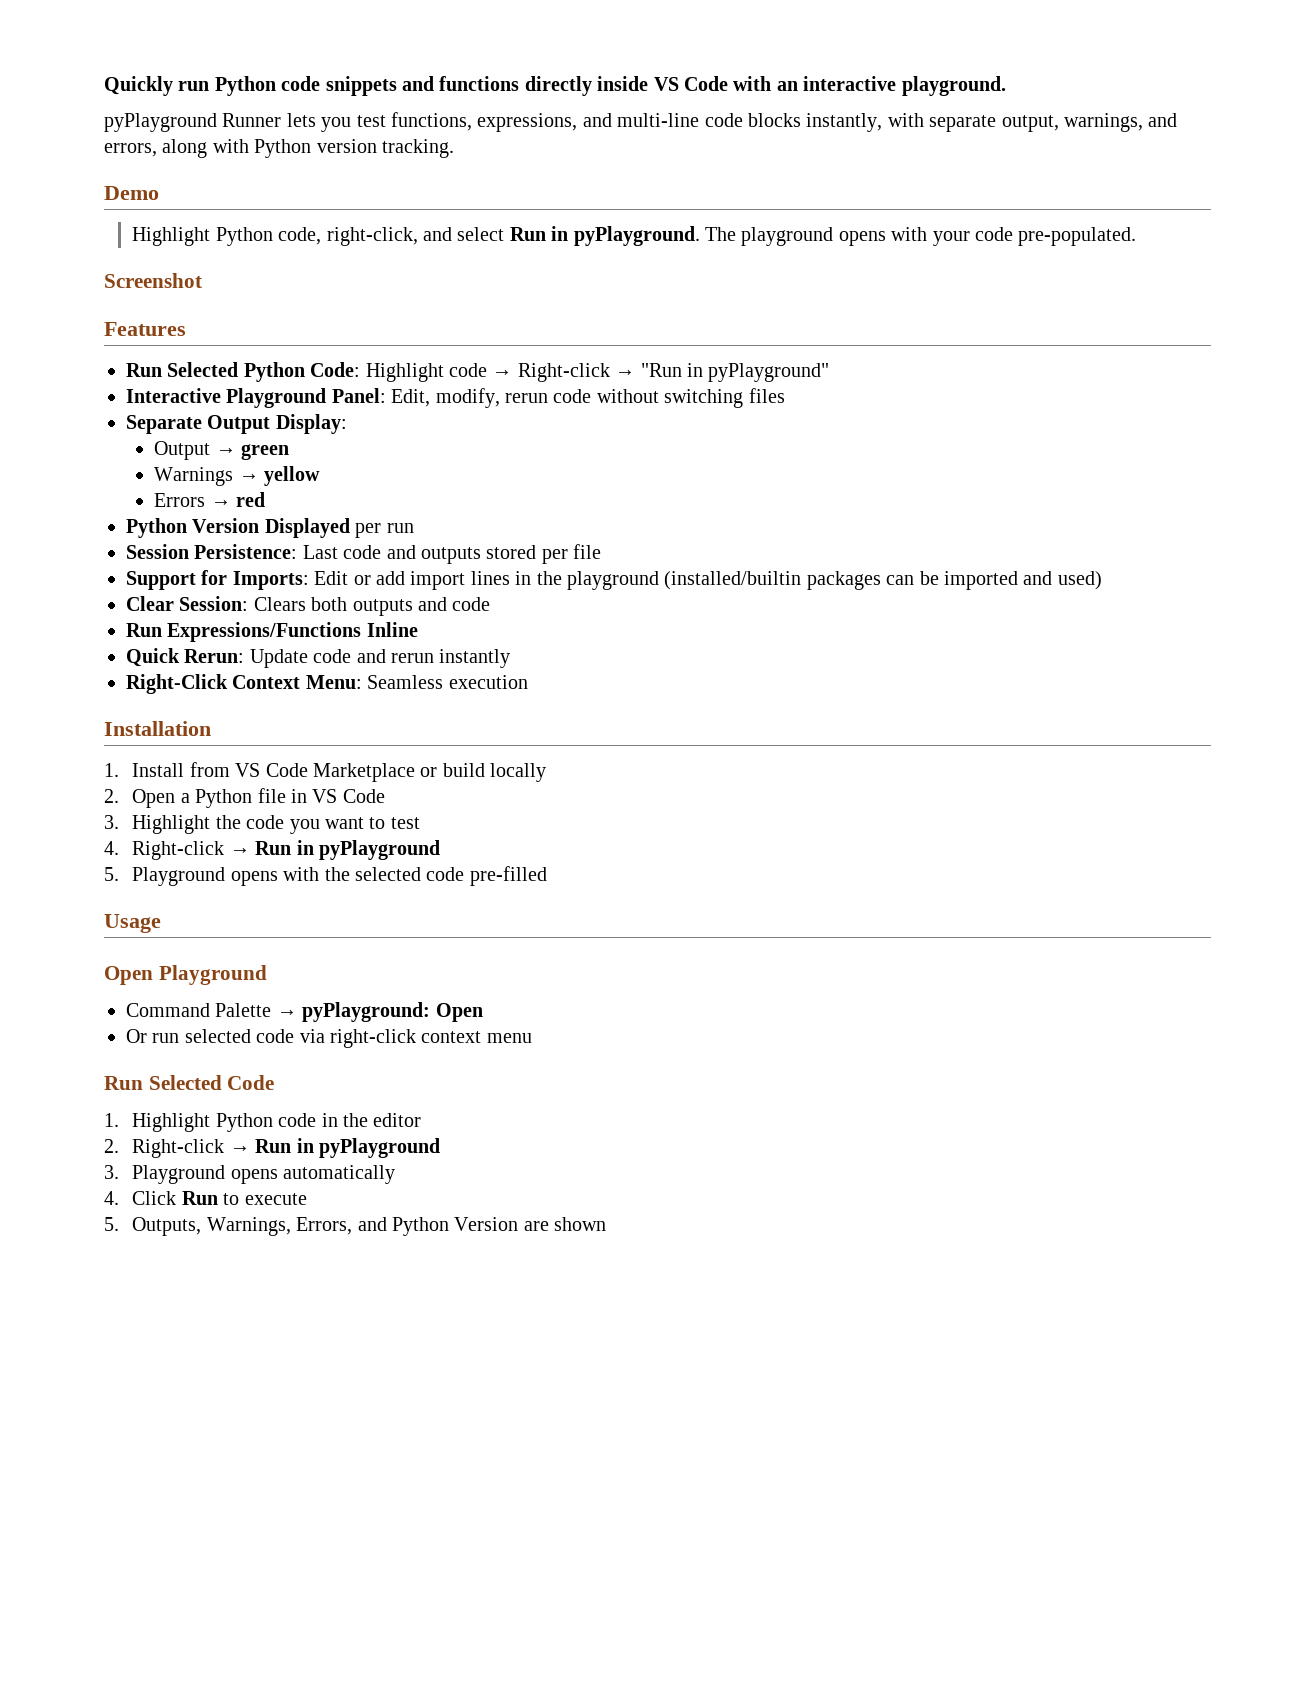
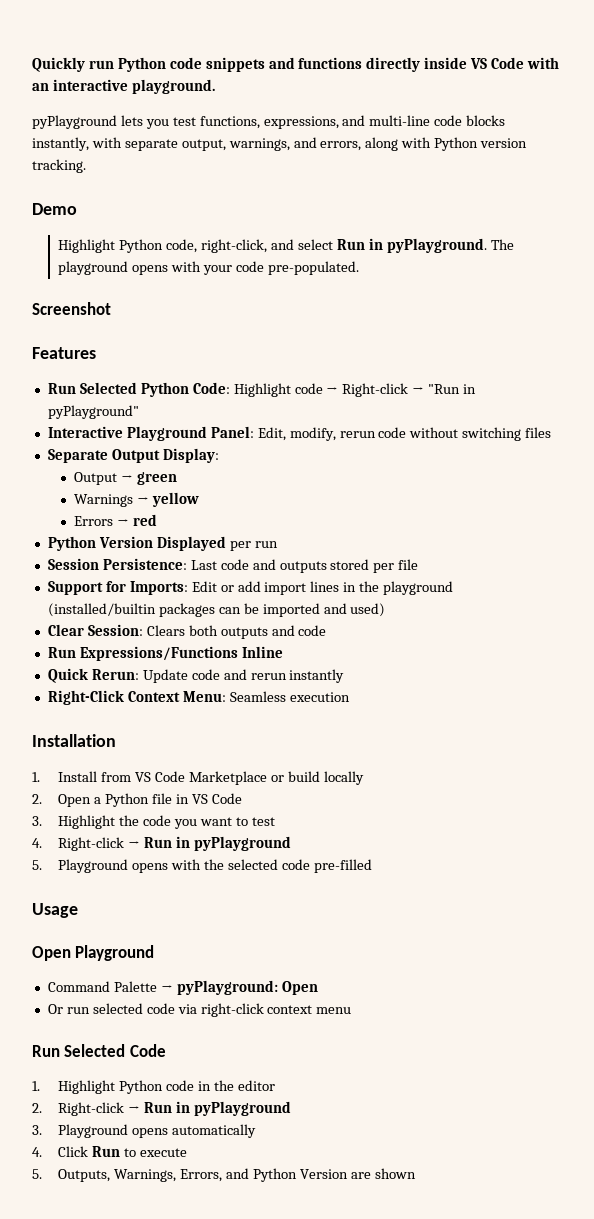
[222,113,282,127] Runner -> (117, 122) none

